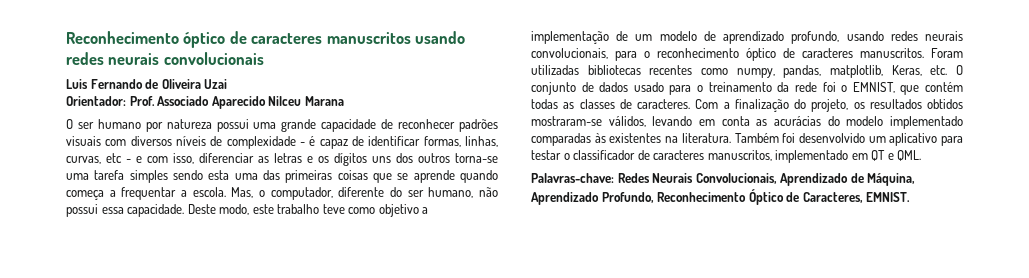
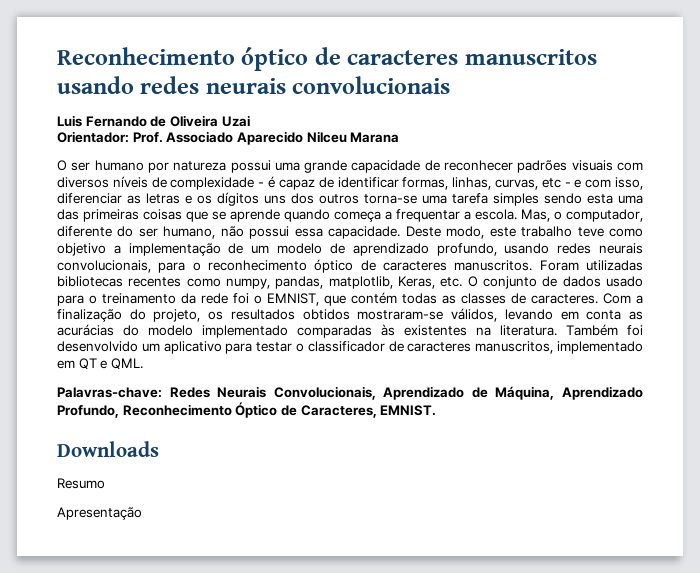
(911, 197) none -> [57,441,159,457] [57,478,105,489] [57,507,142,520] // Downloads // Resumo // Apresentação

